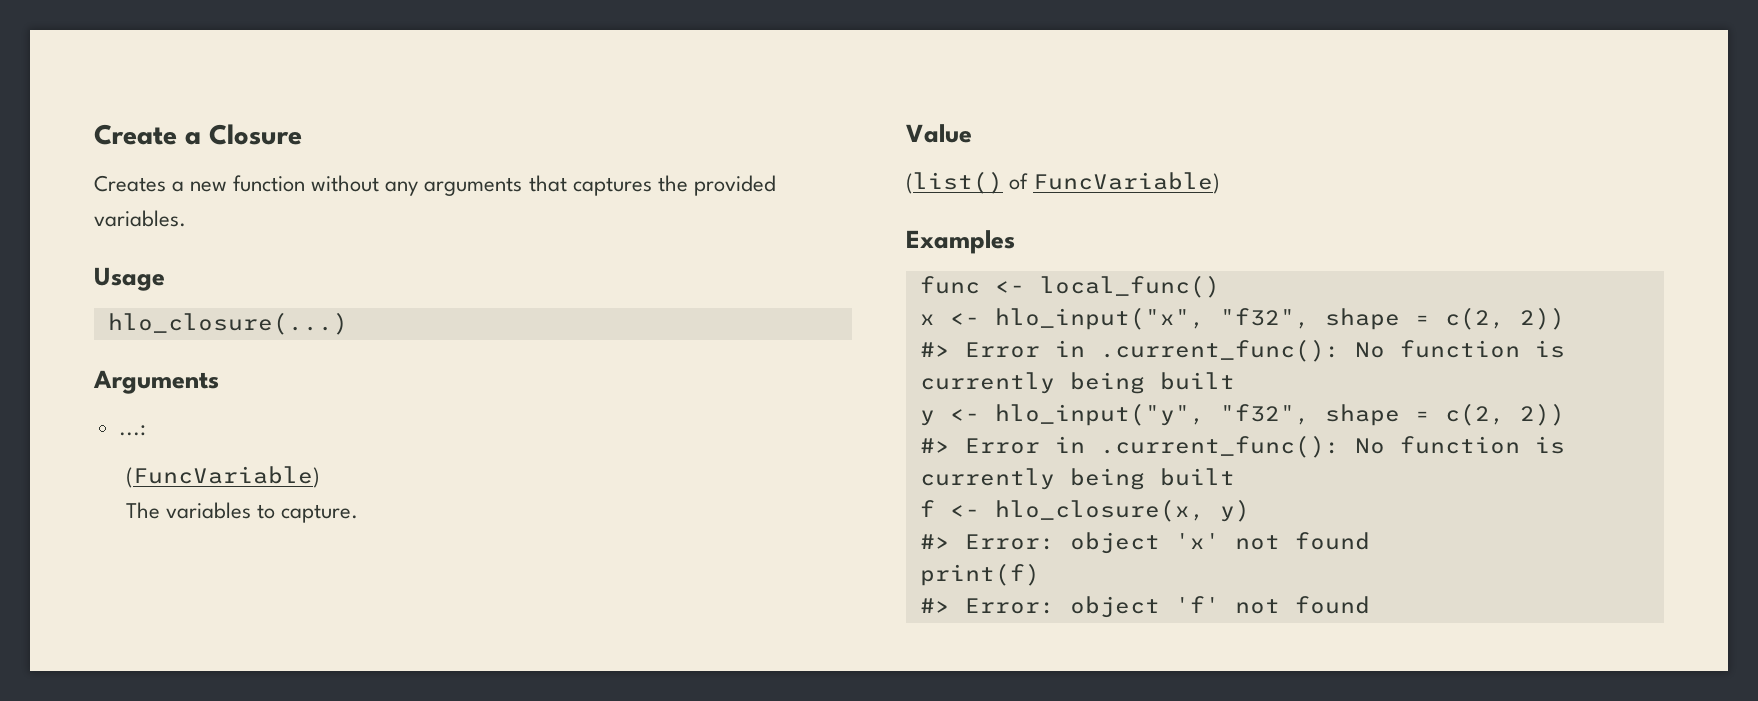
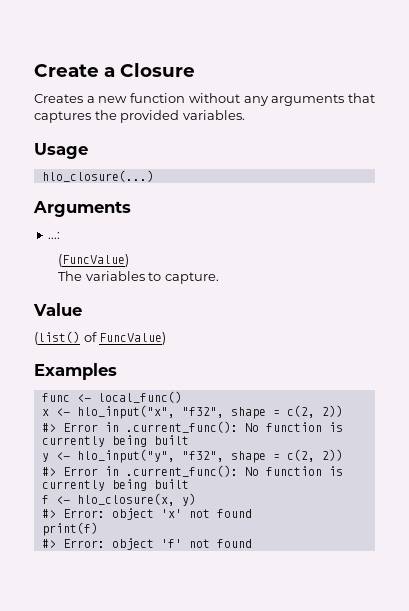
[125,466,320,488] (FuncVariable) -> [58,254,130,267] (FuncValue)
[1033,172,1221,194] FuncVariable) -> [99,332,167,345] FuncValue)

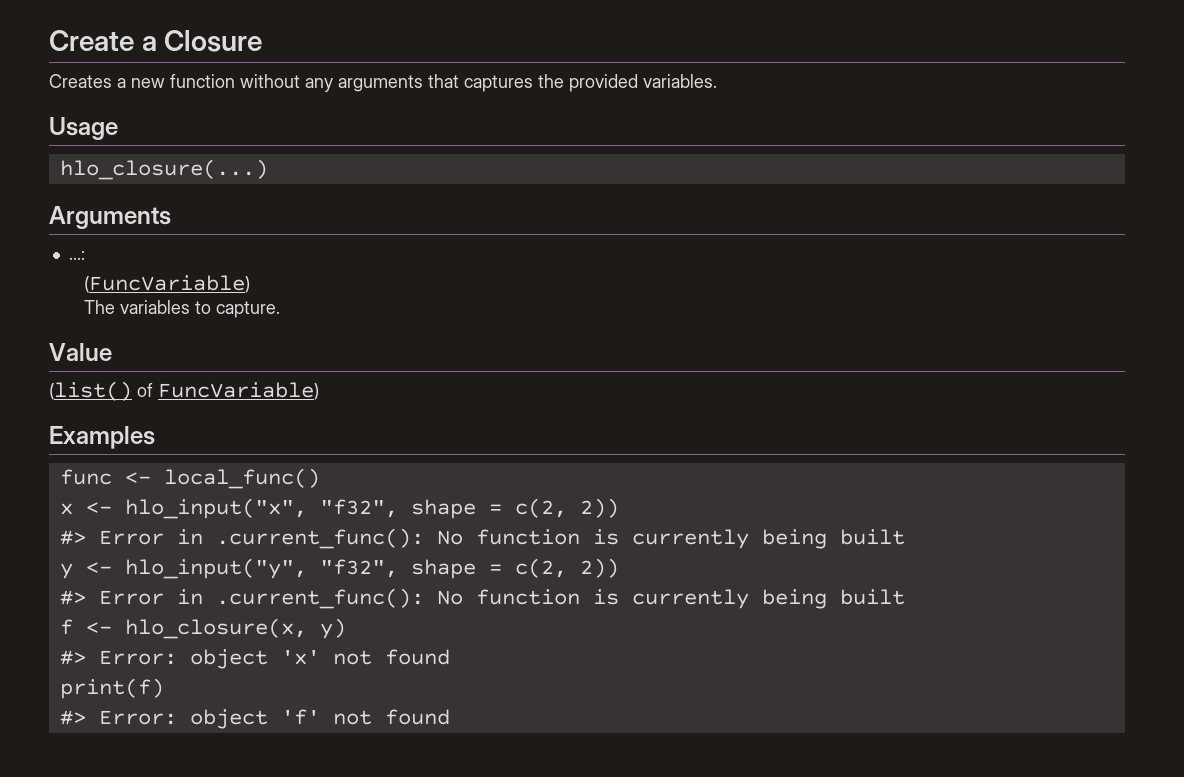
[58,254,130,267] (FuncValue) -> [84,275,251,293] (FuncVariable)
[99,332,167,345] FuncValue) -> [158,382,319,400] FuncVariable)

